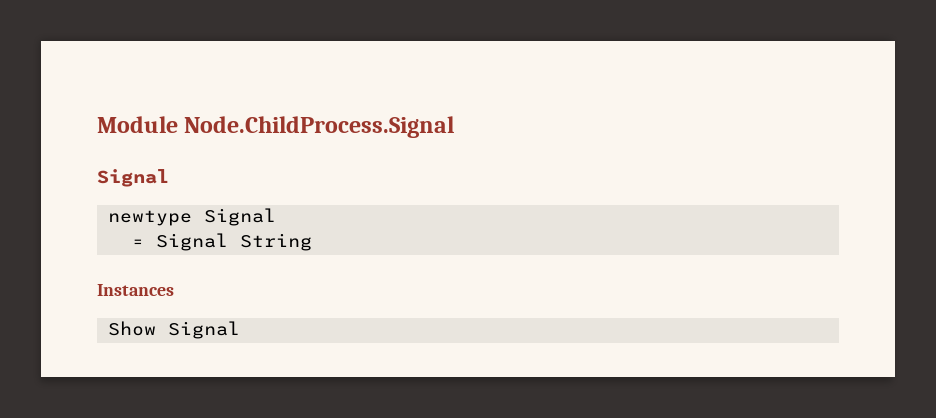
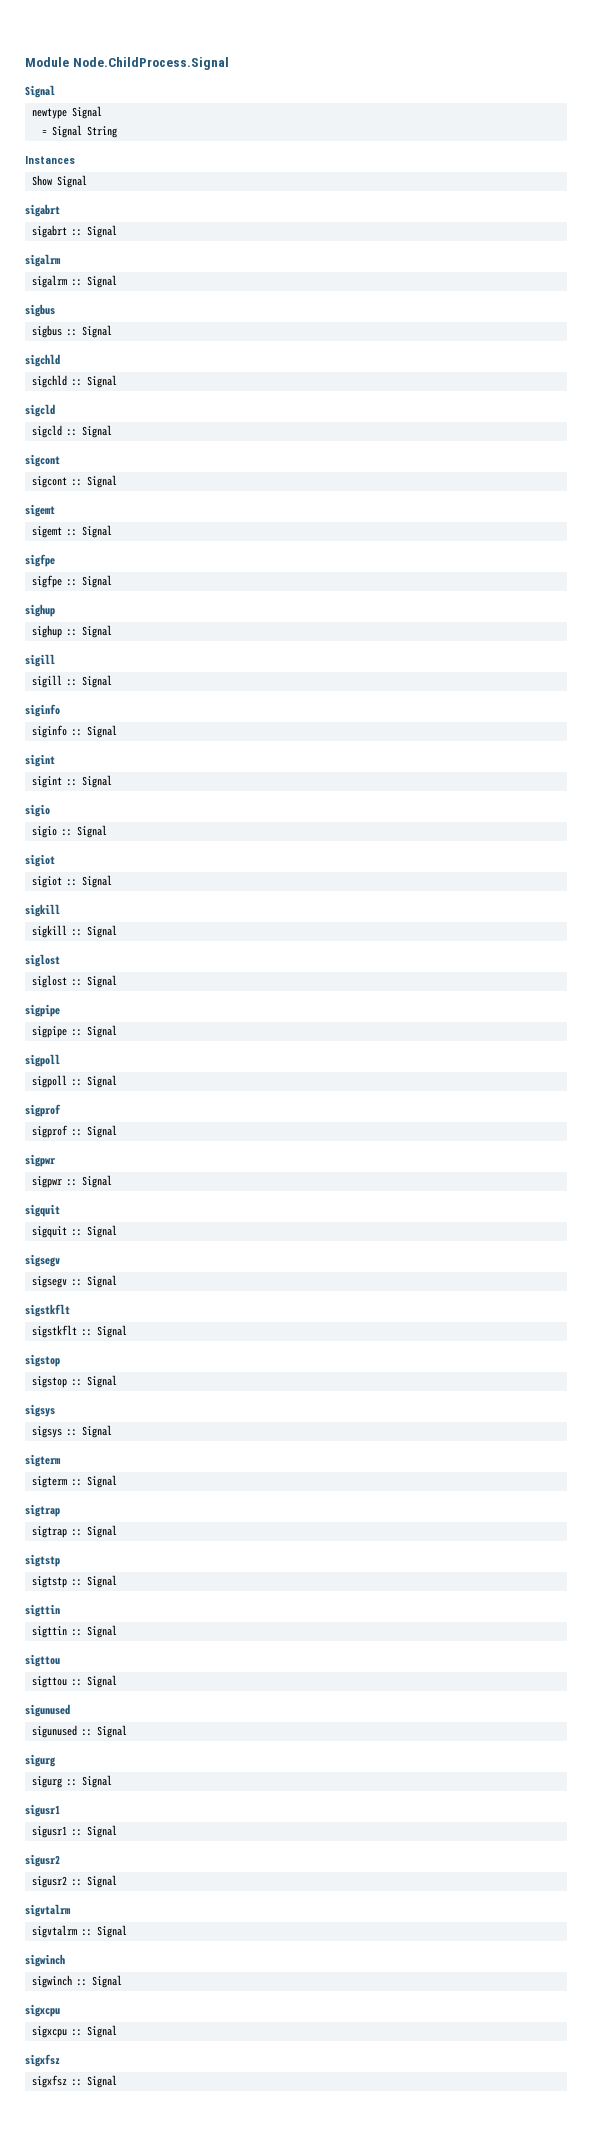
(240, 330) none -> [25,204,60,217] [31,225,117,238] [25,254,61,267] [31,275,117,288] [25,304,55,317] [31,325,112,338] [25,354,60,367] [31,375,117,388] [25,404,55,417] [31,425,112,438] [25,454,60,467] [31,475,117,488] [25,504,55,517] [31,525,112,538] [25,554,55,567] [31,575,112,588] [25,604,55,617] [31,625,112,638] [25,654,55,667] [31,675,112,688] [25,704,60,717] [31,725,117,738] [25,754,55,767] [31,775,112,788] [25,804,50,817] [31,825,107,838] [25,854,55,867] [31,875,112,888] [25,904,60,917] [31,925,117,938] [25,954,60,967] [31,975,117,988] [25,1004,60,1017] [31,1025,117,1038] [25,1054,60,1067] [31,1075,117,1088] [25,1104,61,1117] [31,1125,117,1138] [25,1154,56,1167] [31,1175,112,1188] [25,1204,60,1217] [31,1225,117,1238] [25,1254,60,1267] [31,1275,117,1288] [25,1304,70,1317] [31,1325,127,1338] [25,1354,60,1367] [31,1375,117,1388] [25,1404,55,1417] [31,1425,112,1438] [25,1454,61,1467] [31,1475,117,1488] [25,1504,60,1517] [31,1525,117,1538] [25,1554,60,1567] [31,1575,117,1588] [25,1604,60,1617] [31,1625,117,1638] [25,1654,60,1667] [31,1675,117,1688] [25,1704,70,1717] [31,1725,127,1738] [25,1754,56,1767] [31,1775,112,1788] [25,1804,60,1817] [31,1825,117,1838] [25,1854,60,1867] [31,1875,117,1888] [25,1904,71,1917] [31,1925,127,1938] [25,1954,65,1967] [31,1975,122,1988] [25,2004,60,2017] [31,2025,117,2038] [25,2054,60,2067] [31,2075,117,2088] // sigabrt // sigabrt :: Signal // sigalrm // sigalrm :: Signal // sigbus // sigbus :: Signal // sigchld // sigchld :: Signal // sigcld // sigcld :: Signal // sigcont // sigcont :: Signal // sigemt // sigemt :: Signal // sigfpe // sigfpe :: Signal // sighup // sighup :: Signal // sigill // sigill :: Signal // siginfo // siginfo :: Signal // sigint // sigint :: Signal // sigio // sigio :: Signal // sigiot // sigiot :: Signal // sigkill // sigkill :: Signal // siglost // siglost :: Signal // sigpipe // sigpipe :: Signal // sigpoll // sigpoll :: Signal // sigprof // sigprof :: Signal // sigpwr // sigpwr :: Signal // sigquit // sigquit :: Signal // sigsegv // sigsegv :: Signal // sigstkflt // sigstkflt :: Signal // sigstop // sigstop :: Signal // sigsys // sigsys :: Signal // sigterm // sigterm :: Signal // sigtrap // sigtrap :: Signal // sigtstp // sigtstp :: Signal // sigttin // sigttin :: Signal // sigttou // sigttou :: Signal // sigunused // sigunused :: Signal // sigurg // sigurg :: Signal // sigusr1 // sigusr1 :: Signal // sigusr2 // sigusr2 :: Signal // sigvtalrm // sigvtalrm :: Signal // sigwinch // sigwinch :: Signal // sigxcpu // sigxcpu :: Signal // sigxfsz // sigxfsz :: Signal

